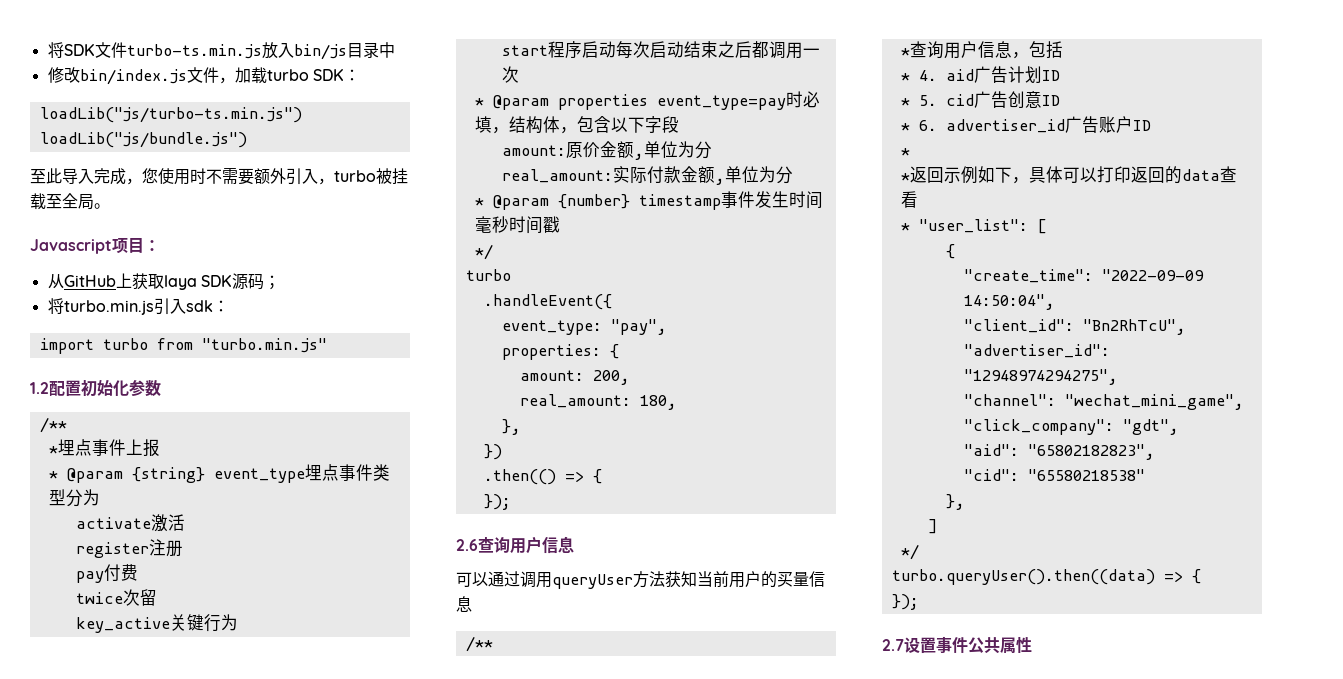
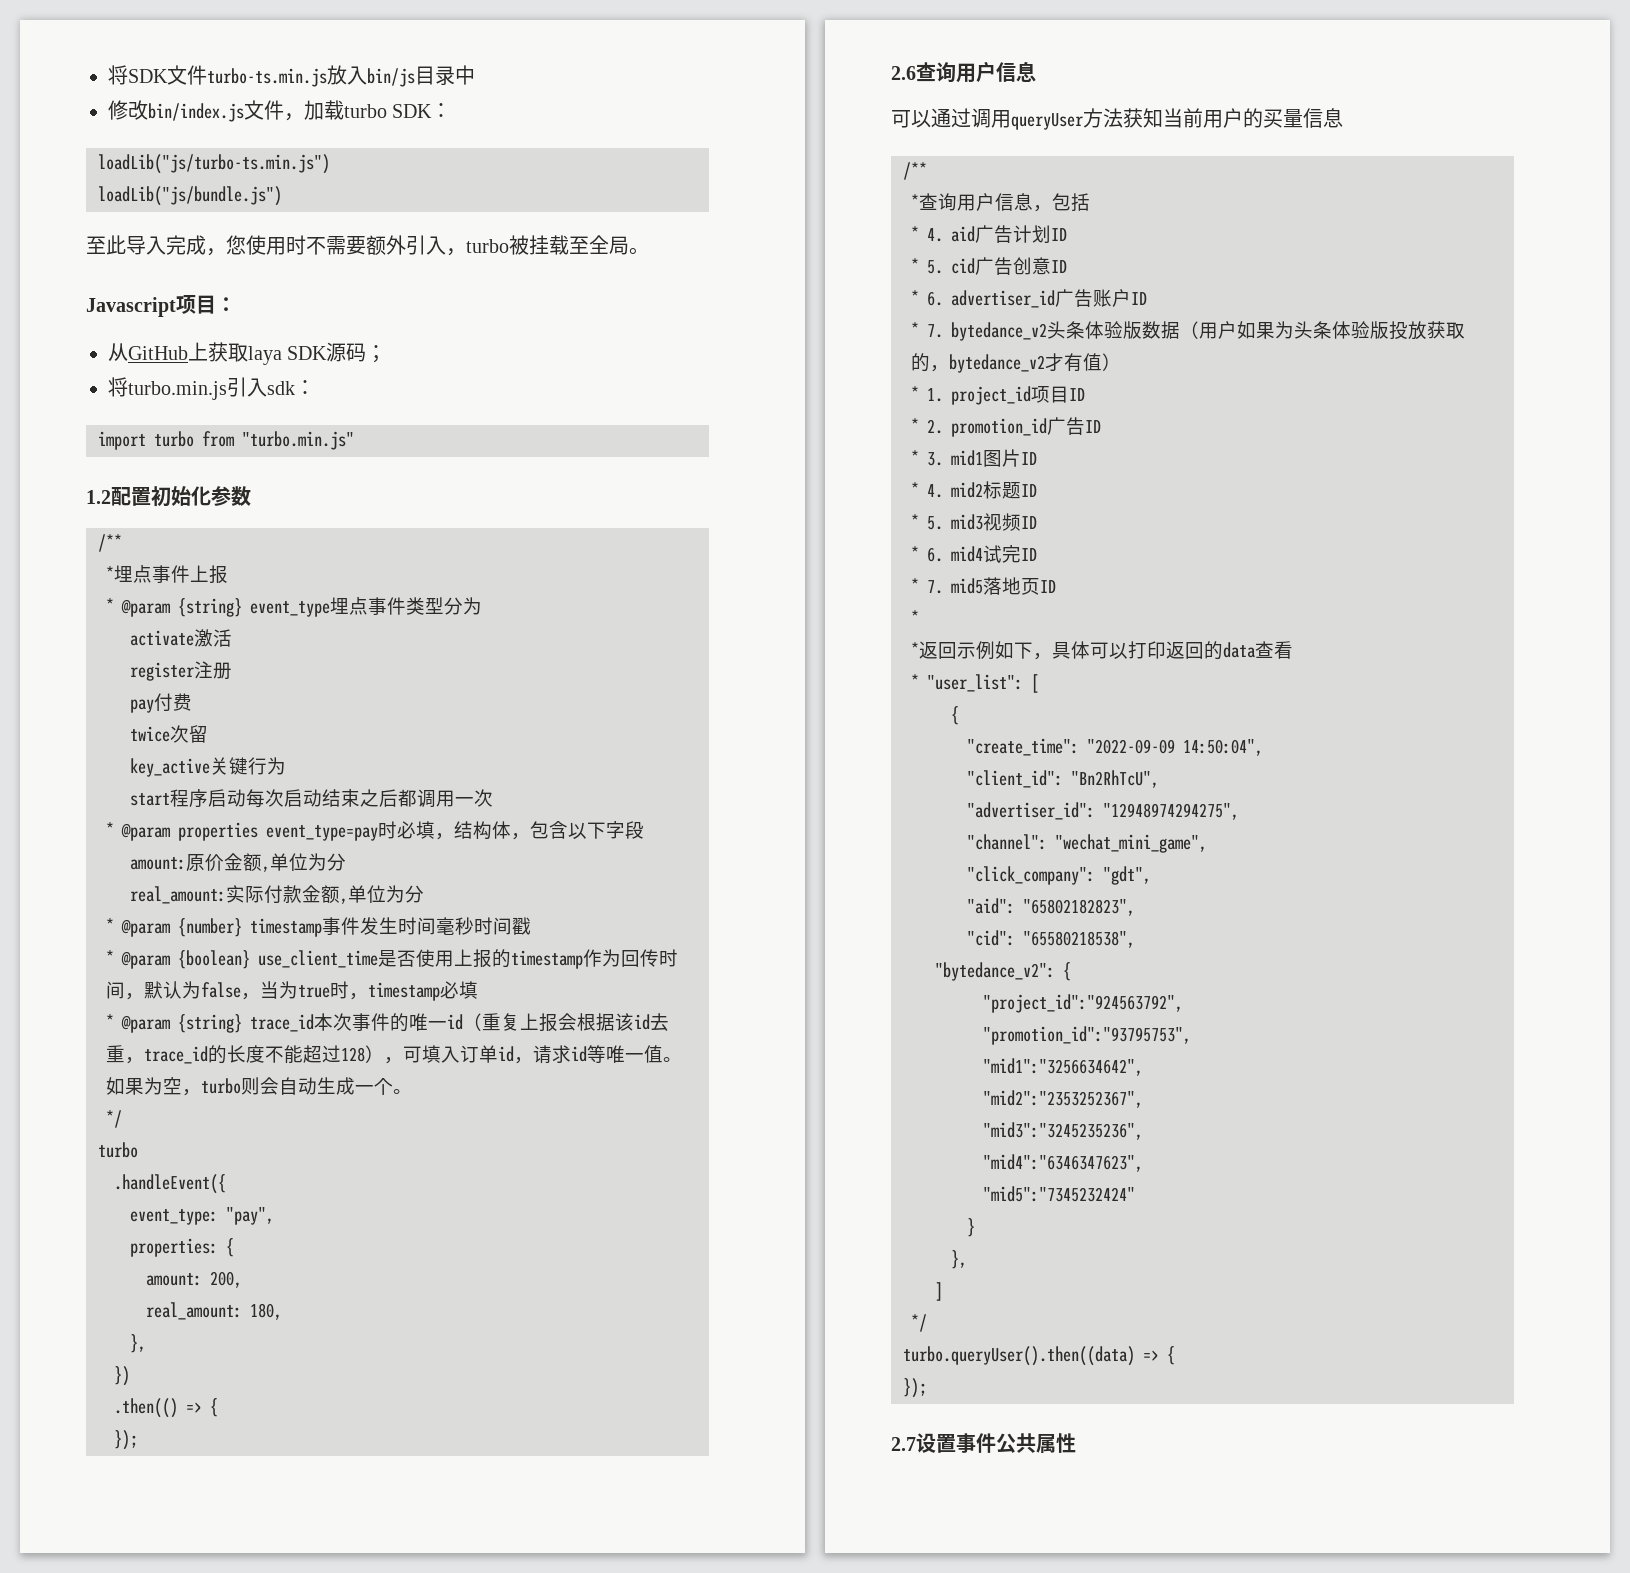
(560, 224) none -> [106,949,678,969] [106,981,478,1001] [106,1013,669,1033] [106,1045,682,1064] [106,1077,412,1096] // * @param {boolean} use_client_time是否使用上报的timestamp作为回传时间，默认为false，当为true时，timestamp必填 // * @param {string} trace_id本次事件的唯一id（重复上报会根据该id去重，trace_id的长度不能超过128），可填入订单id，请求id等唯一值。如果为空，turbo则会自动生成一个。
(1151, 125) none -> [911,321,1465,341] [911,353,1121,373] [911,386,1085,405] [911,417,1101,437] [911,449,1037,467] [911,481,1037,499] [911,513,1037,531] [911,545,1037,563] [911,577,1056,595] // * 7. bytedance_v2头条体验版数据（用户如果为头条体验版投放获取的，bytedance_v2才有值） // * 1. project_id项目ID // * 2. promotion_id广告ID // * 3. mid1图片ID // * 4. mid2标题ID // * 5. mid3视频ID // * 6. mid4试完ID // * 7. mid5落地页ID
[1027,469,1145,481] "65580218538" -> [1023,931,1135,948] [935,962,1071,981] [983,994,1183,1013] [983,1026,1191,1045] [983,1058,1143,1076] [983,1090,1143,1108] [983,1122,1143,1140] [983,1154,1143,1172] [983,1186,1135,1202] [967,1218,975,1237] "65580218538", // "bytedance_v2": { // "project_id":"924563792", // "promotion_id":"93795753", // "mid1":"3256634642", // "mid2":"2353252367", // "mid3":"3245235236", // "mid4":"6346347623", // "mid5":"7345232424" // }

